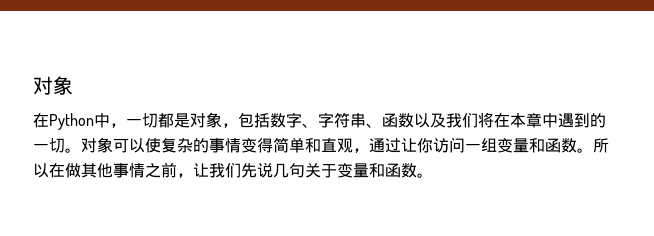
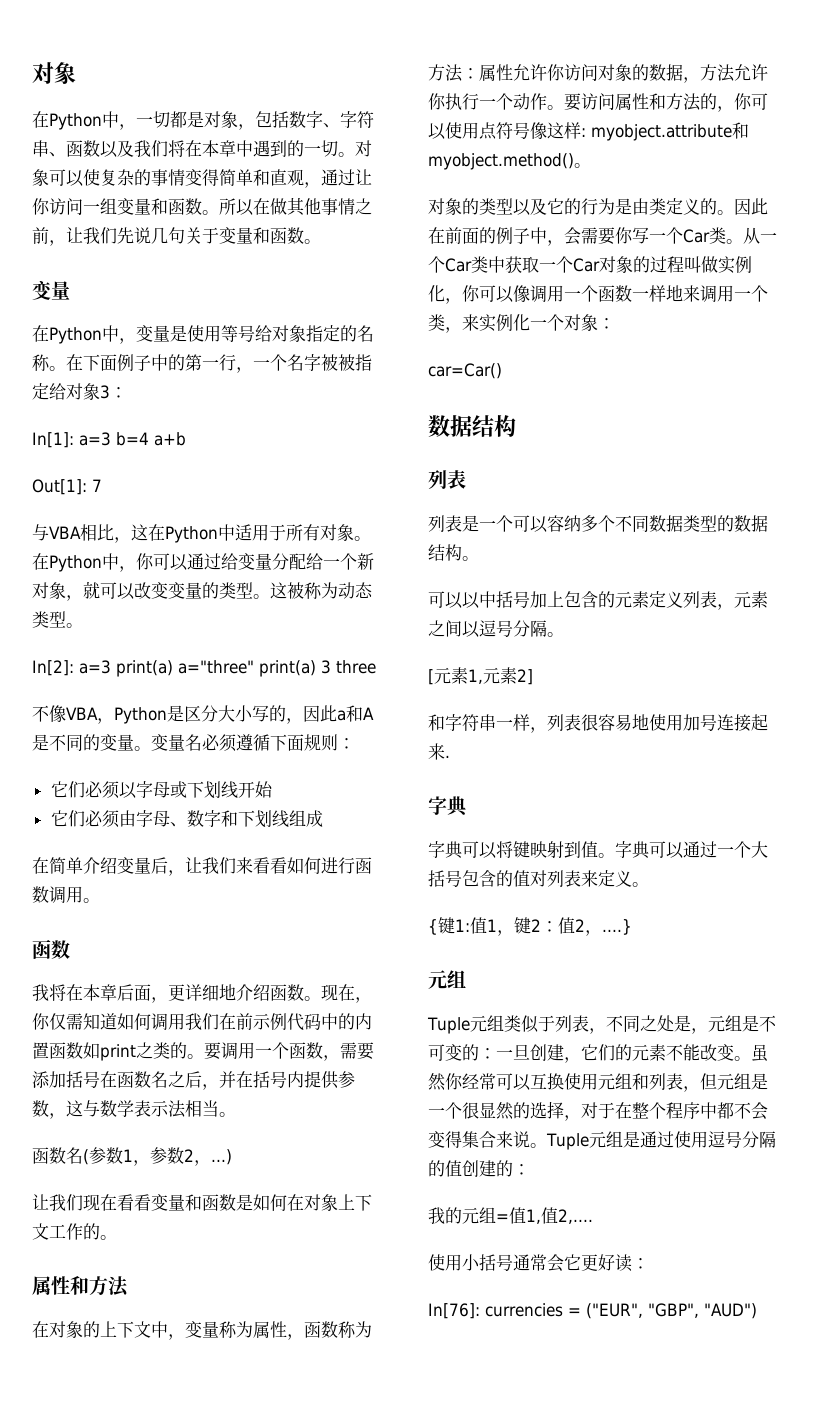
(433, 175) none -> [32,280,70,300] [32,325,374,344] [32,354,372,373] [32,383,127,400] [32,432,186,448] [32,479,102,495] [32,524,371,543] [32,553,374,572] [32,581,373,601] [32,611,83,628] [32,660,376,677] [32,705,374,724] [32,734,355,752] [50,781,273,799] [50,810,323,828] [32,857,372,876] [32,886,100,904] [32,939,70,959] [32,984,372,1003] [32,1013,372,1031] [32,1042,374,1061] [32,1071,355,1090] [32,1100,236,1119] [32,1147,232,1166] [32,1194,372,1211] [32,1223,117,1240] [32,1276,129,1297] [32,1321,372,1340] [428,64,768,83] [428,93,768,112] [428,122,749,141] [428,153,591,170] [428,198,768,216] [428,227,777,246] [428,256,752,274] [428,285,768,304] [428,314,615,333] [428,363,502,379] [428,415,516,437] [428,470,466,490] [428,515,768,533] [428,544,479,561] [428,591,768,610] [428,620,564,638] [428,667,533,685] [428,714,768,733] [428,743,450,760] [428,796,469,817] [428,841,768,859] [428,870,649,887] [428,917,632,936] [428,970,466,989] [427,1015,776,1034] [428,1044,768,1063] [428,1073,768,1092] [428,1101,768,1121] [428,1131,776,1150] [428,1160,530,1177] [428,1207,593,1224] [428,1254,649,1272] [428,1303,757,1319] // 变量 // 在Python中，变量是使用等号给对象指定的名称。在下面例子中的第一行，一个名字被被指定给对象3： // In[1]: a=3 b=4 a+b // Out[1]: 7 // 与VBA相比，这在Python中适用于所有对象。在Python中，你可以通过给变量分配给一个新对象，就可以改变变量的类型。这被称为动态类型。 // In[2]: a=3 print(a) a="three" print(a) 3 three // 不像VBA，Python是区分大小写的，因此a和A是不同的变量。变量名必须遵循下面规则： // 它们必须以字母或下划线开始 // 它们必须由字母、数字和下划线组成 // 在简单介绍变量后，让我们来看看如何进行函数调用。 // 函数 // 我将在本章后面，更详细地介绍函数。现在，你仅需知道如何调用我们在前示例代码中的内置函数如print之类的。要调用一个函数，需要添加括号在函数名之后，并在括号内提供参数，这与数学表示法相当。 // 函数名(参数1，参数2，...) // 让我们现在看看变量和函数是如何在对象上下文工作的。 // 属性和方法 // 在对象的上下文中，变量称为属性，函数称为方法：属性允许你访问对象的数据，方法允许你执行一个动作。要访问属性和方法的，你可以使用点符号像这样: myobject.attribute和myobject.method()。 // 对象的类型以及它的行为是由类定义的。因此在前面的例子中，会需要你写一个Car类。从一个Car类中获取一个Car对象的过程叫做实例化，你可以像调用一个函数一样地来调用一个类，来实例化一个对象： // car=Car() // 数据结构 // 列表 // 列表是一个可以容纳多个不同数据类型的数据结构。 // 可以以中括号加上包含的元素定义列表，元素之间以逗号分隔。 // [元素1,元素2] // 和字符串一样，列表很容易地使用加号连接起来. // 字典 // 字典可以将键映射到值。字典可以通过一个大括号包含的值对列表来定义。 // {键1:值1，键2：值2，....} // 元组 // Tuple元组类似于列表，不同之处是，元组是不可变的：一旦创建，它们的元素不能改变。虽然你经常可以互换使用元组和列表，但元组是一个很显然的选择，对于在整个程序中都不会变得集合来说。Tuple元组是通过使用逗号分隔的值创建的： // 我的元组=值1,值2,.... // 使用小括号通常会它更好读： // In[76]: currencies = ("EUR", "GBP", "AUD")

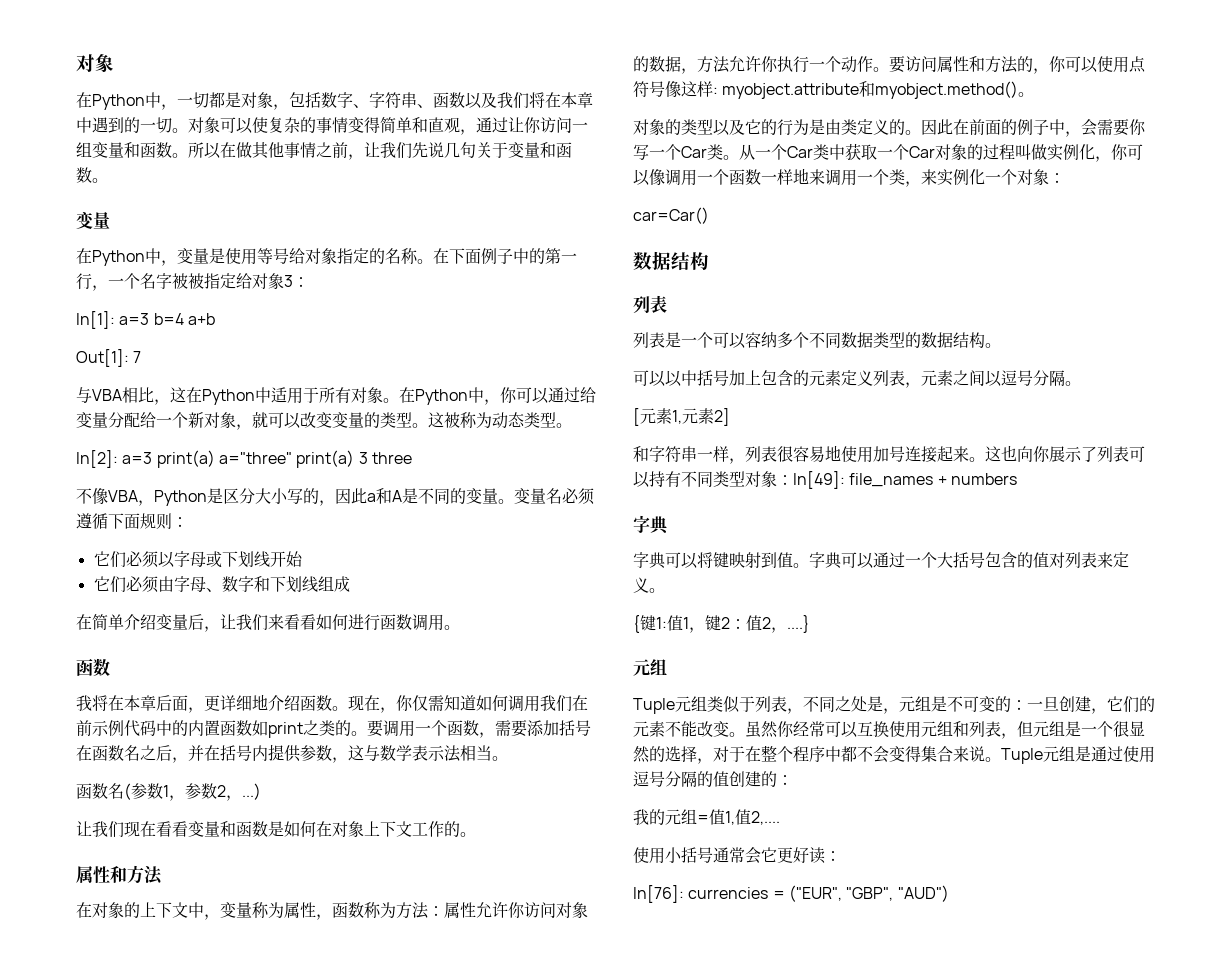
[445,755,450,758] . -> [969,445,1145,462] [633,471,1017,489] 。这也向你展示了列表可以持有不同类型对象：In[49]: file_names + numbers

